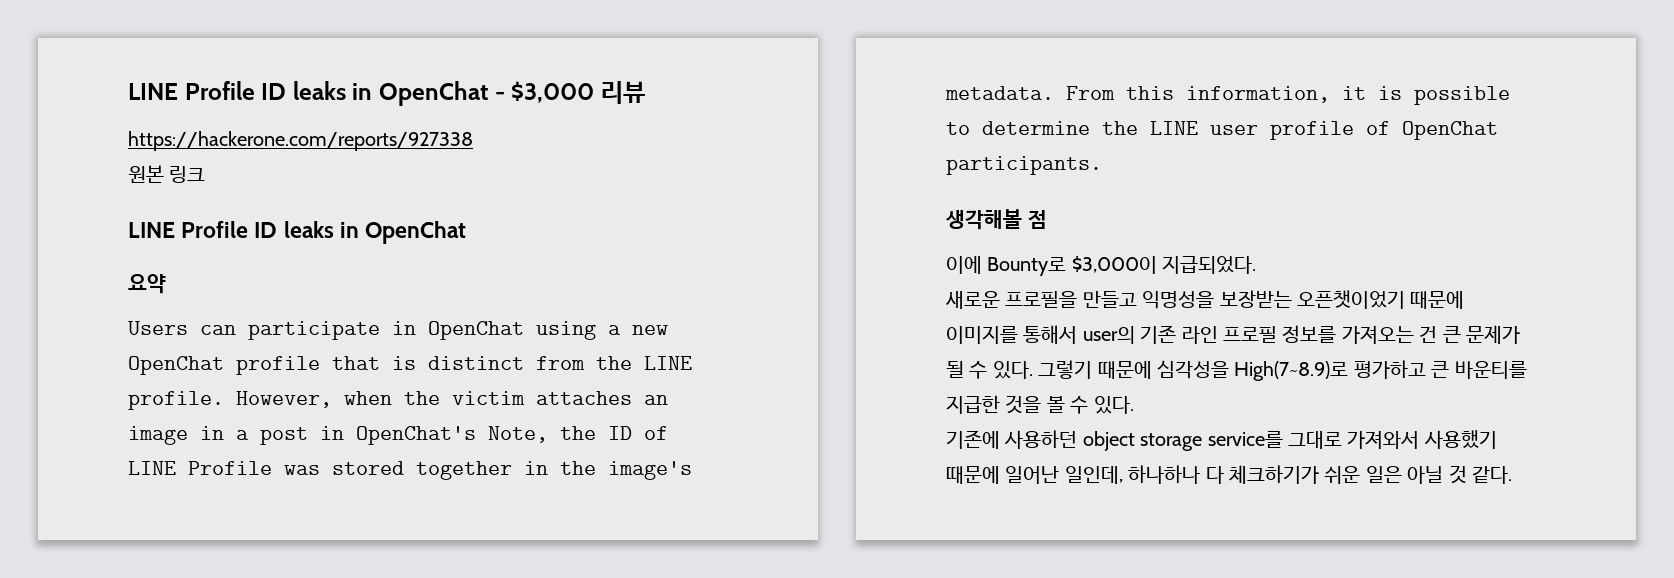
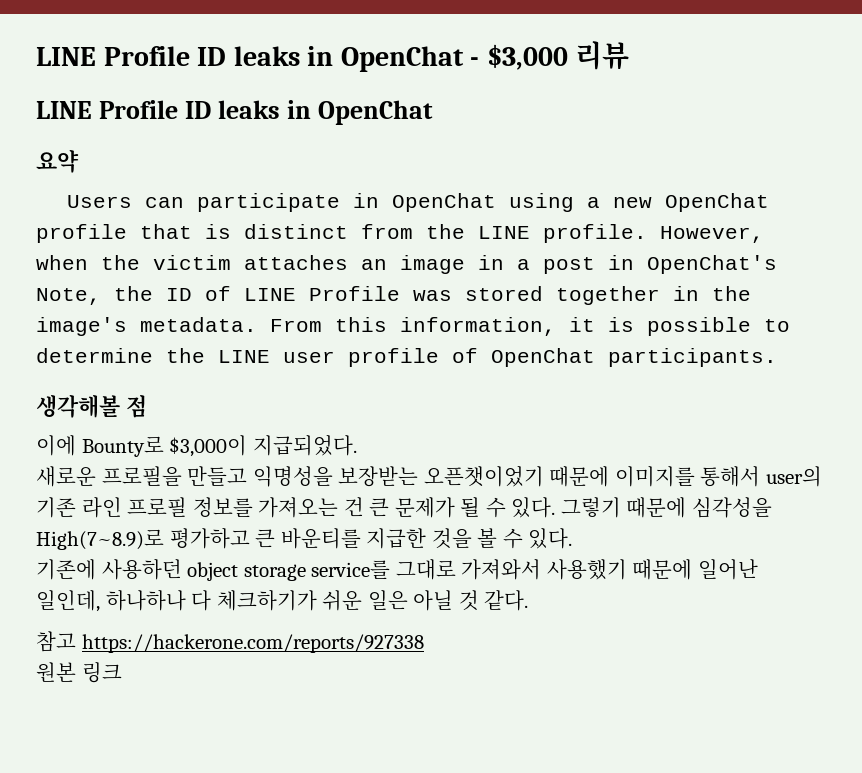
[128,131,473,151] [128,165,206,183] // https://hackerone.com/reports/927338 // 원본 링크 -> (630, 55) none
(1512, 475) none -> [36,631,424,653] [36,662,122,683] // 참고 https://hackerone.com/reports/927338 // 원본 링크

